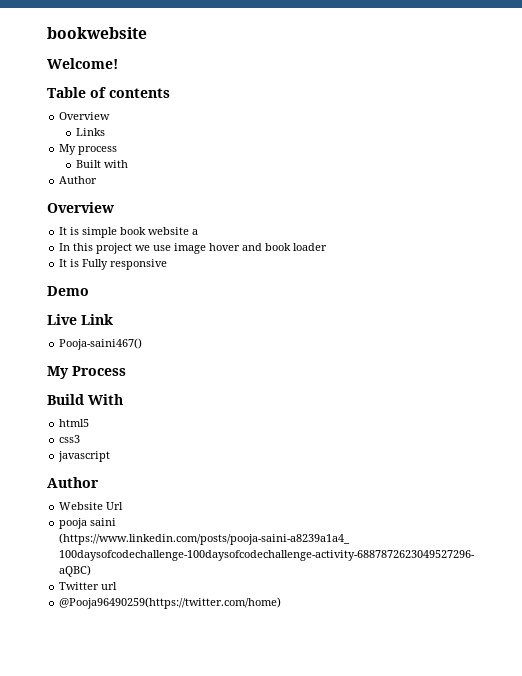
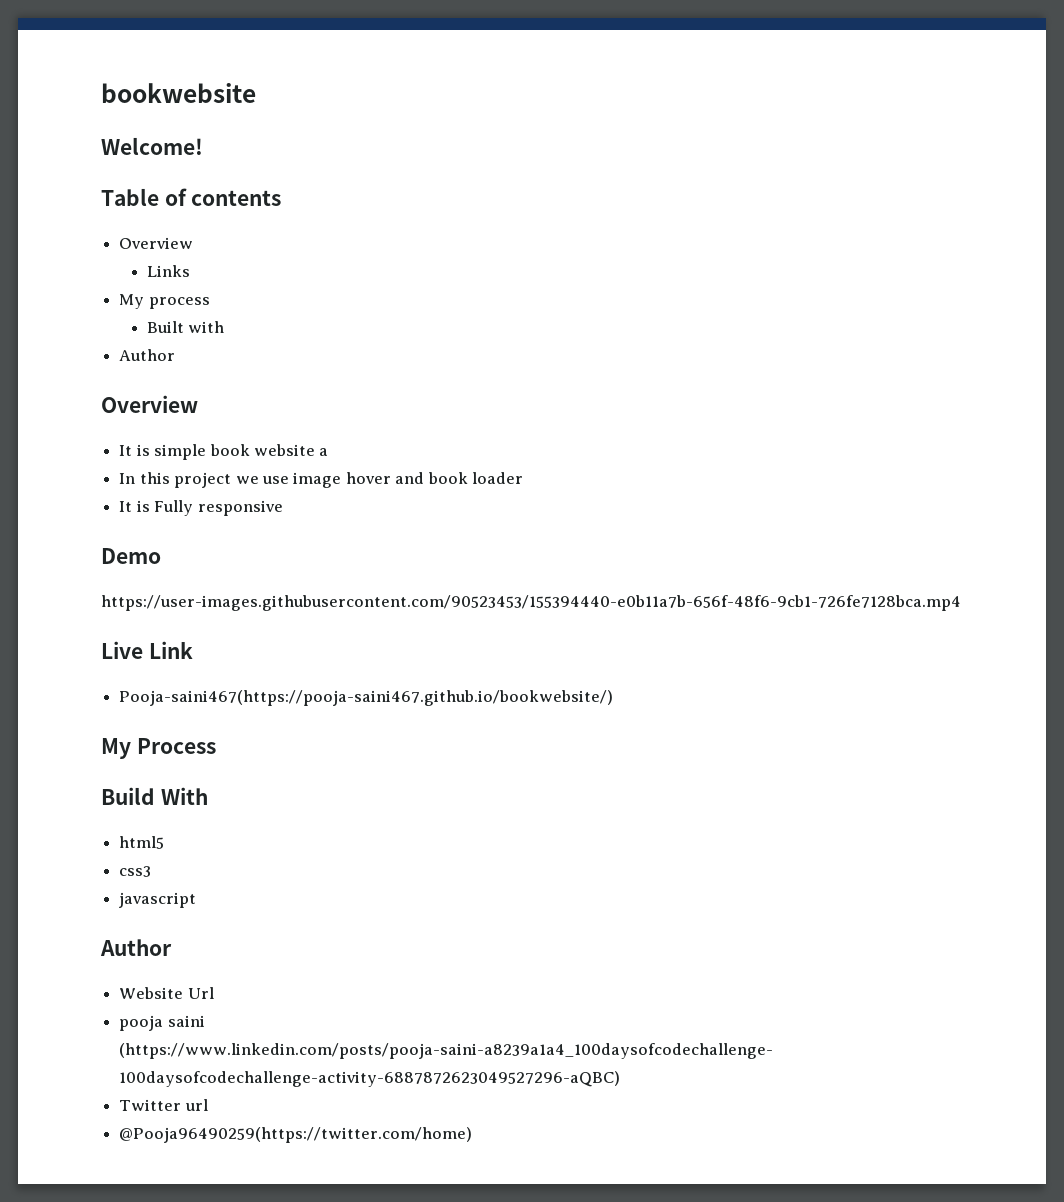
(89, 291) none -> [101,595,961,611] // https://user-images.githubusercontent.com/90523453/155394440-e0b11a7b-656f-48f6-9cb1-726fe7128bca.mp4
[59,338,143,350] Pooja-saini467() -> [119,690,614,706] Pooja-saini467(https://pooja-saini467.github.io/bookwebsite/)

